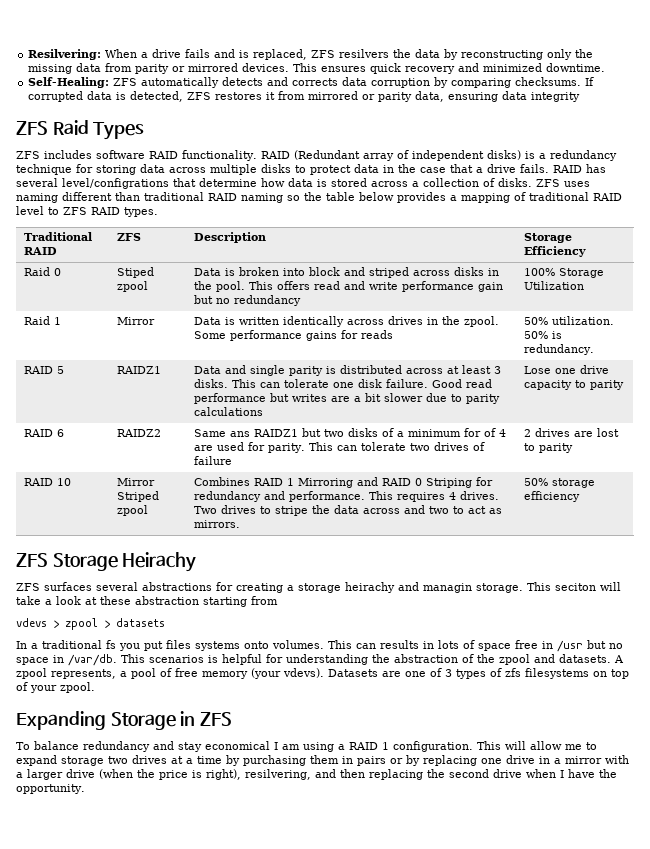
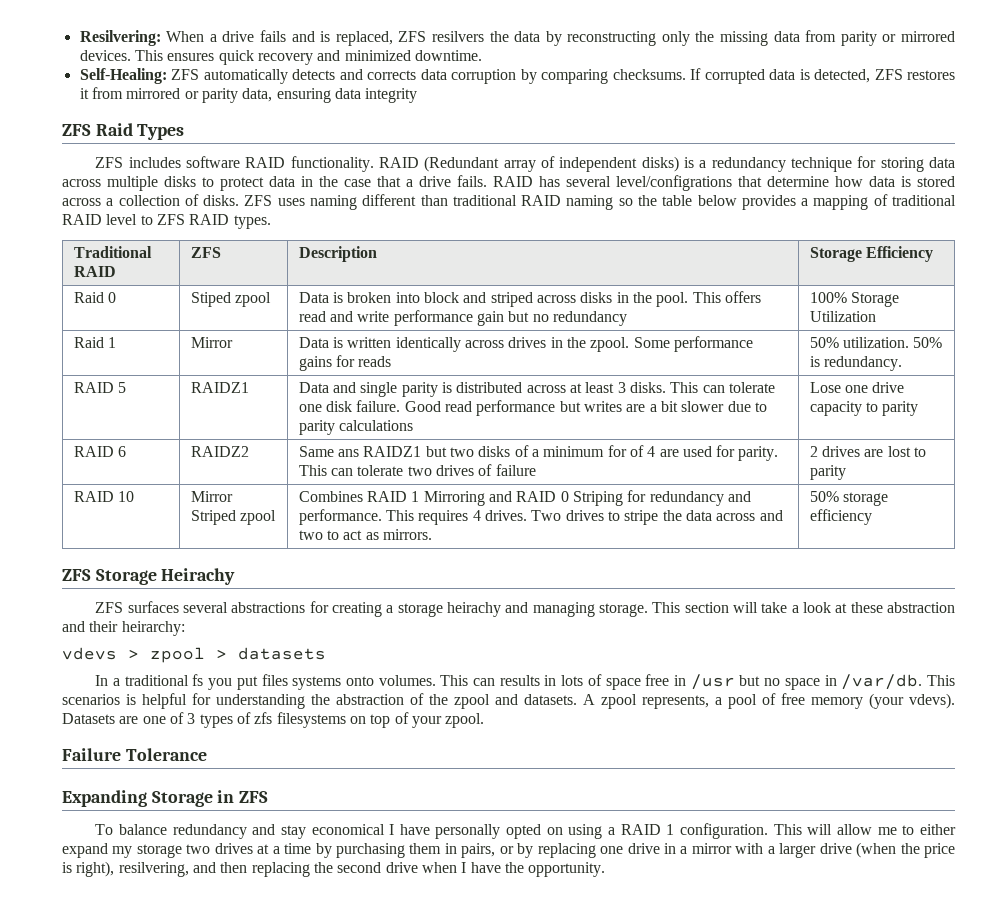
[423,583,472,593] managin -> [532,602,595,617] managing
[555,583,596,591] seciton -> [684,602,729,613] section
[203,596,278,607] starting from -> [62,621,185,636] and their heirarchy:
(95, 687) none -> [62,748,207,761] // Failure Tolerance
[282,744,300,750] am -> [399,824,563,839] have personally opted on
[16,755,57,766] expand -> [920,824,957,835] [62,843,133,858] either expand my
[357,756,386,766] pairs -> [461,843,496,858] pairs,

